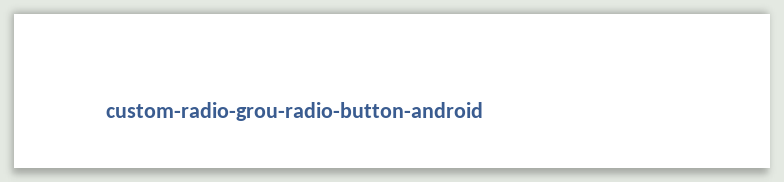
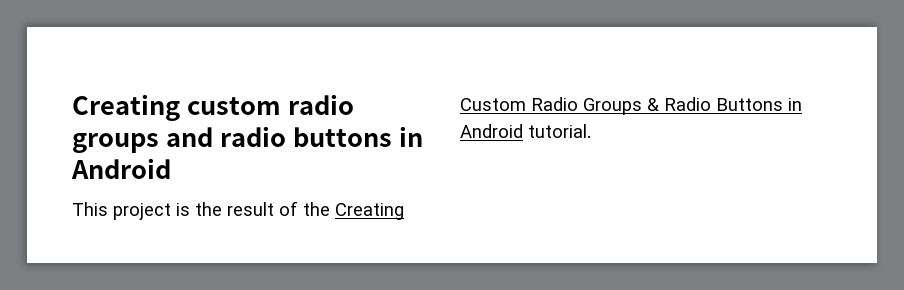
[106,102,483,121] custom-radio-grou-radio-button-android -> [72,94,354,121] [72,126,423,153] [71,158,171,179] [72,201,404,220] [460,97,802,115] [460,124,591,138] Creating custom radio groups and radio buttons in Android // This project is the result of the Creating Custom Radio Groups & Radio Buttons in Android tutorial.

